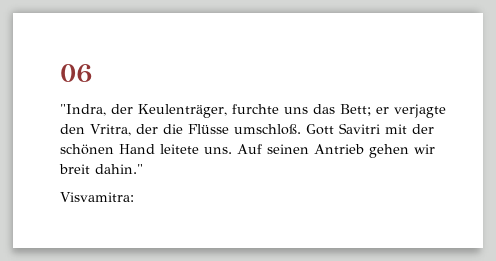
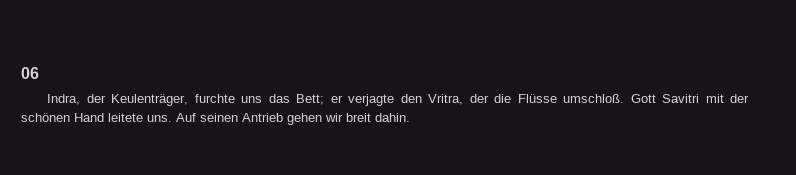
[60,104,106,116] "Indra, -> [47,94,81,105] Indra,
[95,164,143,174] [60,192,134,202] dahin." // Visvamitra: -> [375,113,410,122] dahin.

